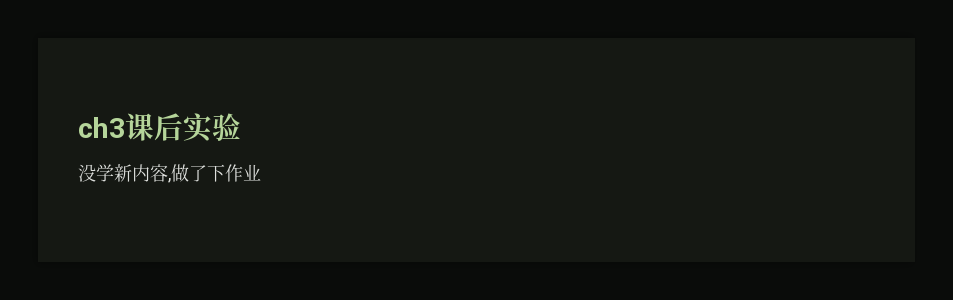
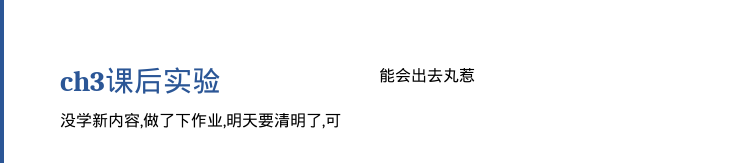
(261, 172) none -> [223,113,341,129] [379,67,475,83] ,明天要清明了,可能会出去丸惹

